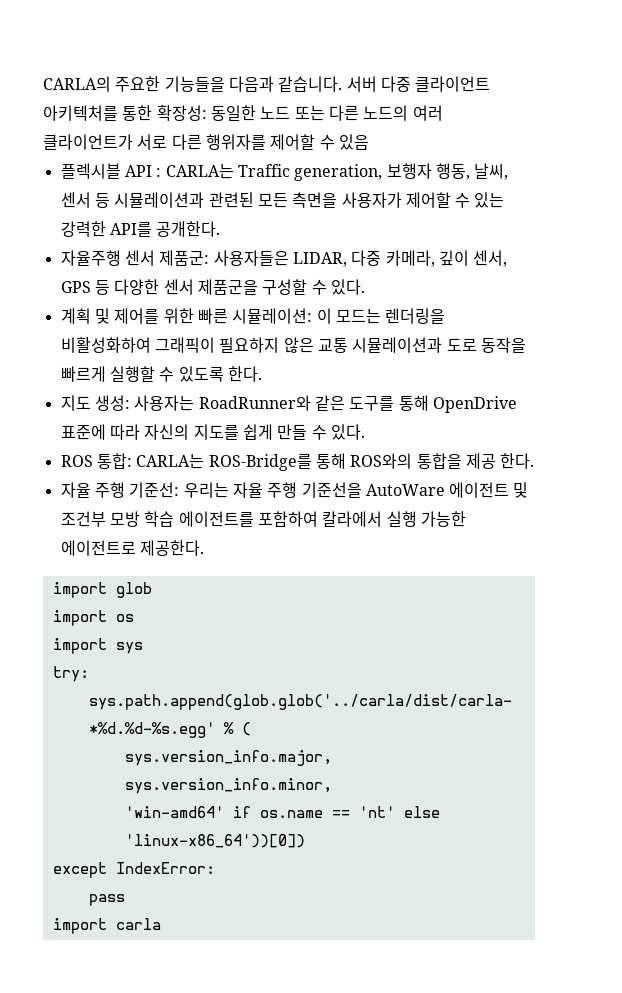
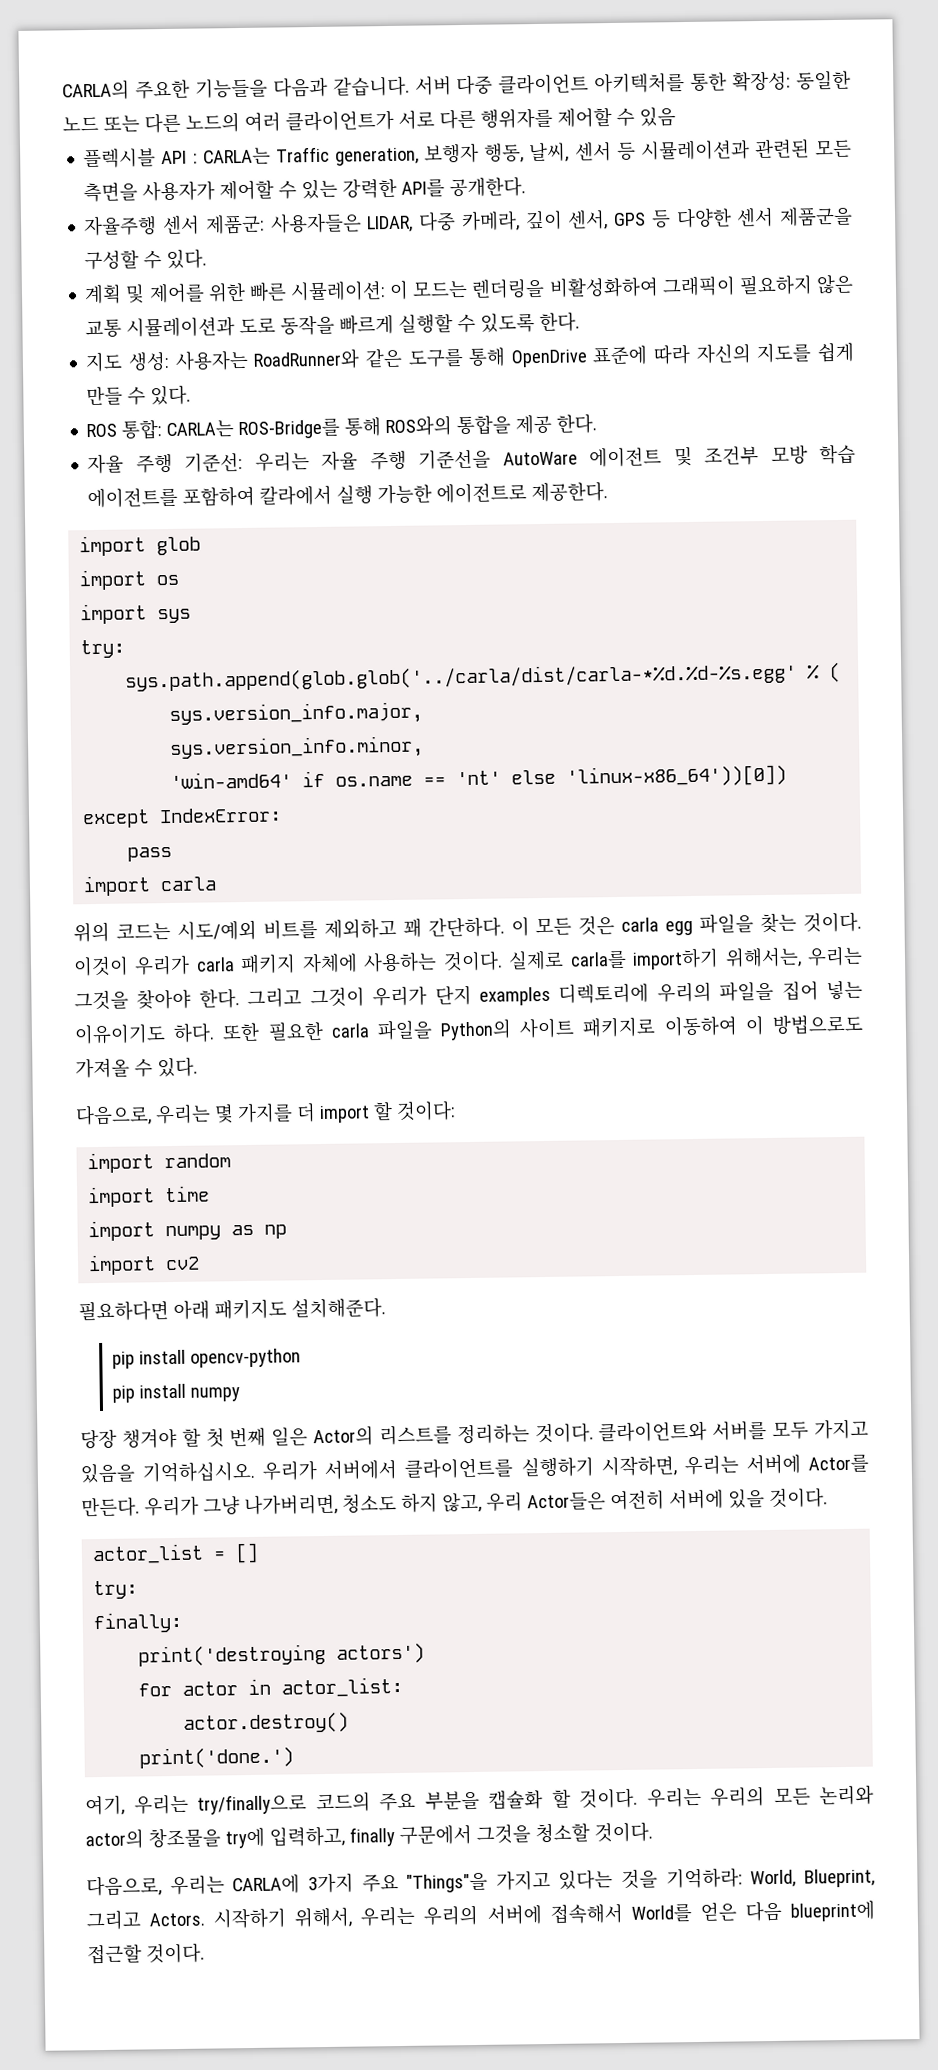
(161, 924) none -> [73,911,863,943] [73,946,864,977] [74,980,863,1011] [74,1013,864,1045] [75,1056,198,1079] [75,1100,456,1126] [87,1152,232,1174] [88,1185,211,1208] [88,1220,288,1242] [88,1254,201,1276] [78,1297,386,1322] [111,1348,301,1369] [111,1383,240,1403] [80,1418,869,1450] [80,1453,869,1484] [81,1487,828,1518] [92,1542,260,1565] [93,1580,139,1600] [93,1611,183,1634] [138,1642,426,1667] [138,1676,404,1698] [183,1711,350,1734] [139,1746,295,1769] [85,1784,874,1816] [85,1821,653,1850] [86,1867,875,1897] [86,1900,875,1931] [87,1942,205,1965] // 위의 코드는 시도/예외 비트를 제외하고 꽤 간단하다. 이 모든 것은 carla egg 파일을 찾는 것이다. 이것이 우리가 carla 패키지 자체에 사용하는 것이다. 실제로 carla를 import하기 위해서는, 우리는 그것을 찾아야 한다. 그리고 그것이 우리가 단지 examples 디렉토리에 우리의 파일을 집어 넣는 이유이기도 하다. 또한 필요한 carla 파일을 Python의 사이트 패키지로 이동하여 이 방법으로도 가져올 수 있다. // 다음으로, 우리는 몇 가지를 더 import 할 것이다: // import random // import time // import numpy as np // import cv2 // 필요하다면 아래 패키지도 설치해준다. // pip install opencv-python // pip install numpy // 당장 챙겨야 할 첫 번째 일은 Actor의 리스트를 정리하는 것이다. 클라이언트와 서버를 모두 가지고 있음을 기억하십시오. 우리가 서버에서 클라이언트를 실행하기 시작하면, 우리는 서버에 Actor를 만든다. 우리가 그냥 나가버리면, 청소도 하지 않고, 우리 Actor들은 여전히 서버에 있을 것이다. // actor_list = [] // try: // finally: // print('destroying actors') // for actor in actor_list: // actor.destroy() // print('done.') // 여기, 우리는 try/finally으로 코드의 주요 부분을 캡슐화 할 것이다. 우리는 우리의 모든 논리와 actor의 창조물을 try에 입력하고, finally 구문에서 그것을 청소할 것이다. // 다음으로, 우리는 CARLA에 3가지 주요 "Things"을 가지고 있다는 것을 기억하라: World, Blueprint, 그리고 Actors. 시작하기 위해서, 우리는 우리의 서버에 접속해서 World를 얻은 다음 blueprint에 접근할 것이다.

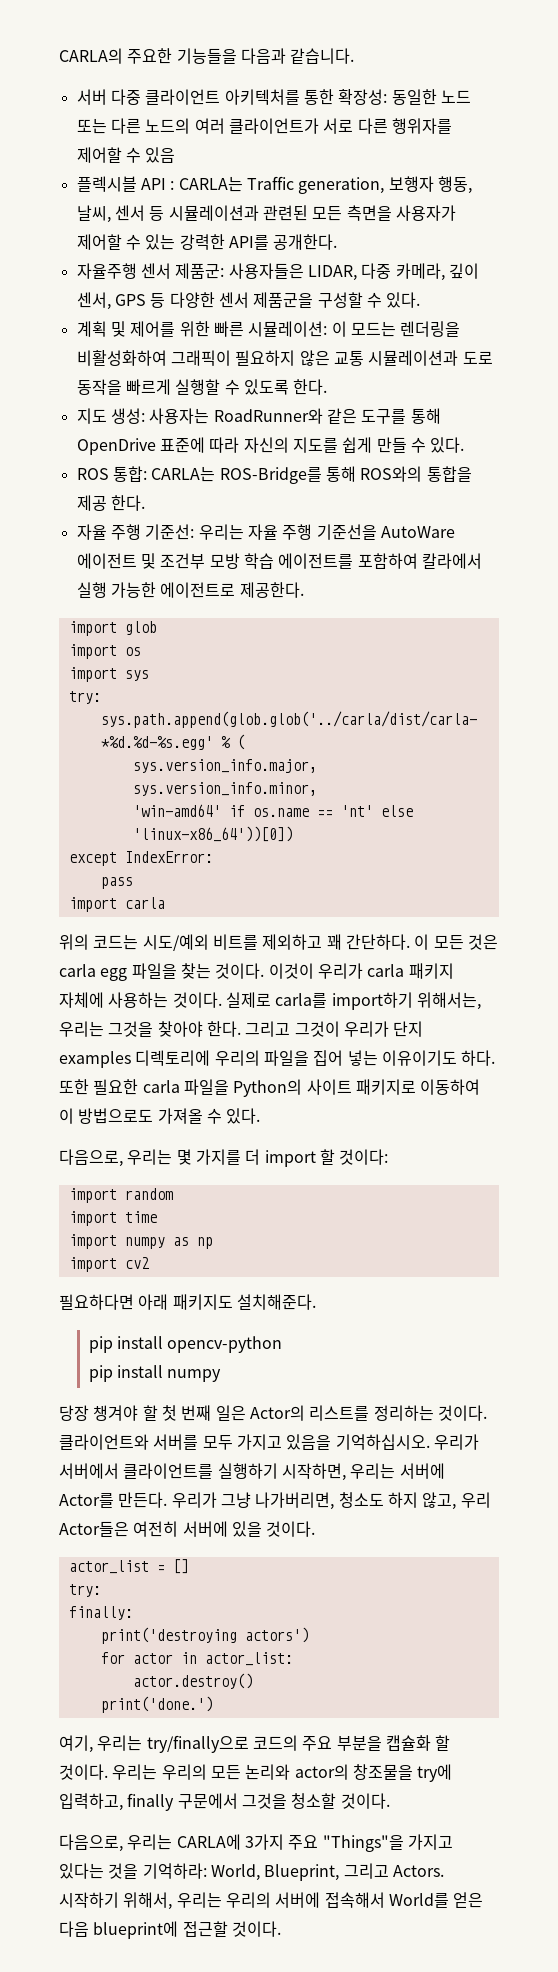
(410, 86) none -> (355, 56) //

